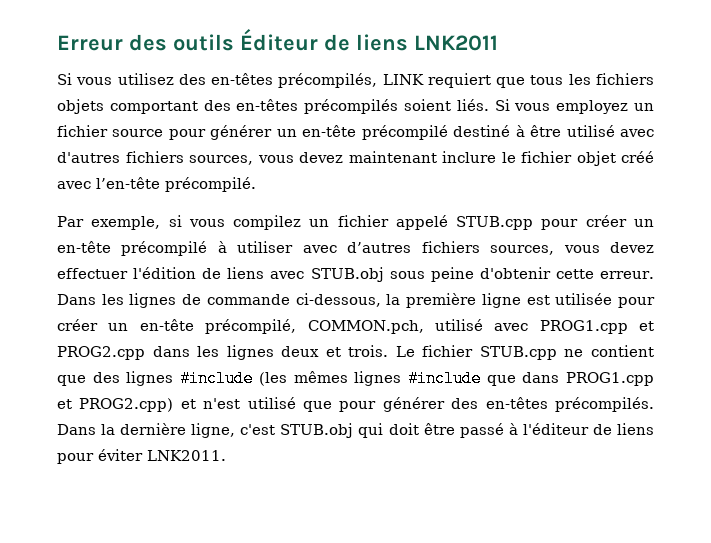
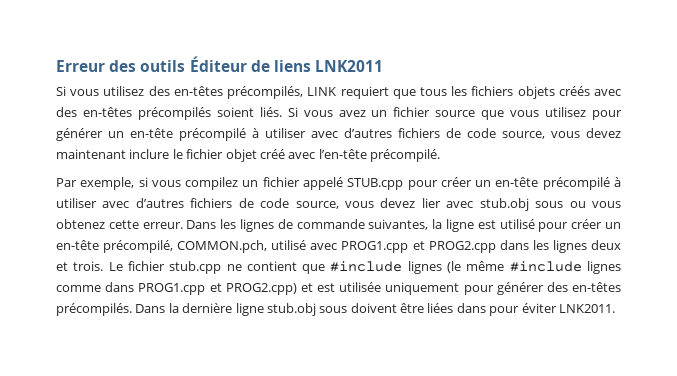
[109,101,198,114] comportant -> [558,86,621,96] créés avec
[556,100,629,114] employez -> [338,110,366,117] avez
(164, 133) none -> [481,107,587,120] que vous utilisez
[453,125,654,137] [57,151,253,165] destiné à être utilisé avec d'autres fichiers sources, -> [252,128,545,139] à utiliser avec d’autres fichiers de code source,
[490,242,655,255] [57,267,551,282] sources, vous devez effectuer l'édition de liens avec STUB.obj sous peine d'obtenir -> [238,198,622,211] [56,219,105,229] de code source, vous devez lier avec stub.obj sous ou vous obtenez
[295,293,477,308] ci-dessous, la première -> [368,219,443,230] suivantes, la
[555,293,613,305] utilisée -> [499,219,535,229] utilisé
[479,346,557,360] STUB.cpp -> [169,261,222,274] stub.cpp
[92,370,516,387] des lignes #include (les mêmes lignes #include que -> [330,261,622,274] [56,285,101,292] #include lignes (le même #include lignes comme
[203,397,332,412] n'est utilisé que -> [316,282,460,295] est utilisée uniquement
[191,423,655,438] ligne, c'est STUB.obj qui doit être passé à l'éditeur de liens -> [235,303,486,316] ligne stub.obj sous doivent être liées dans

